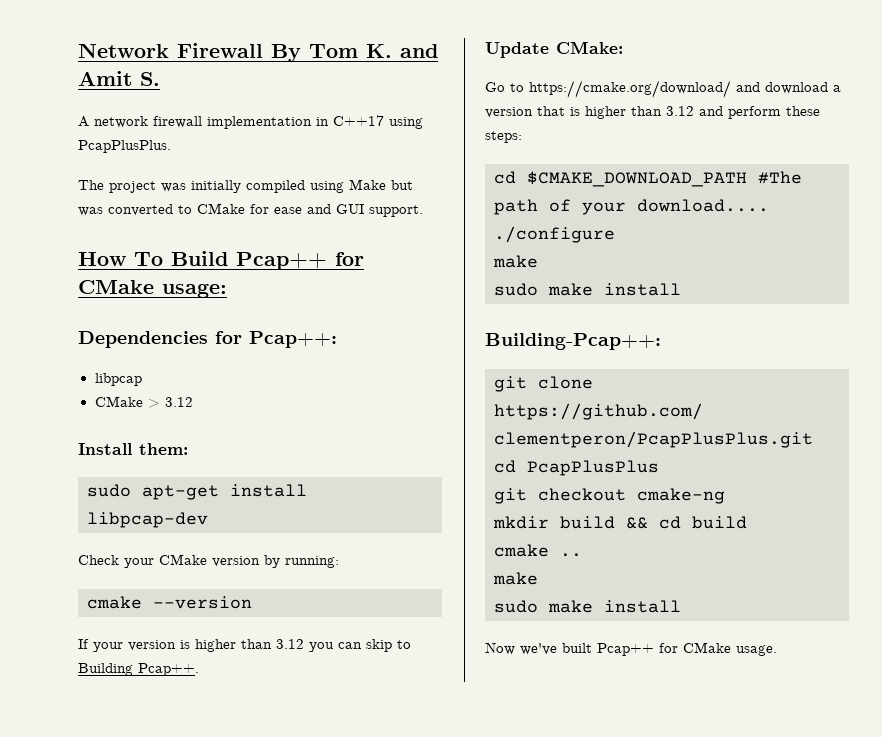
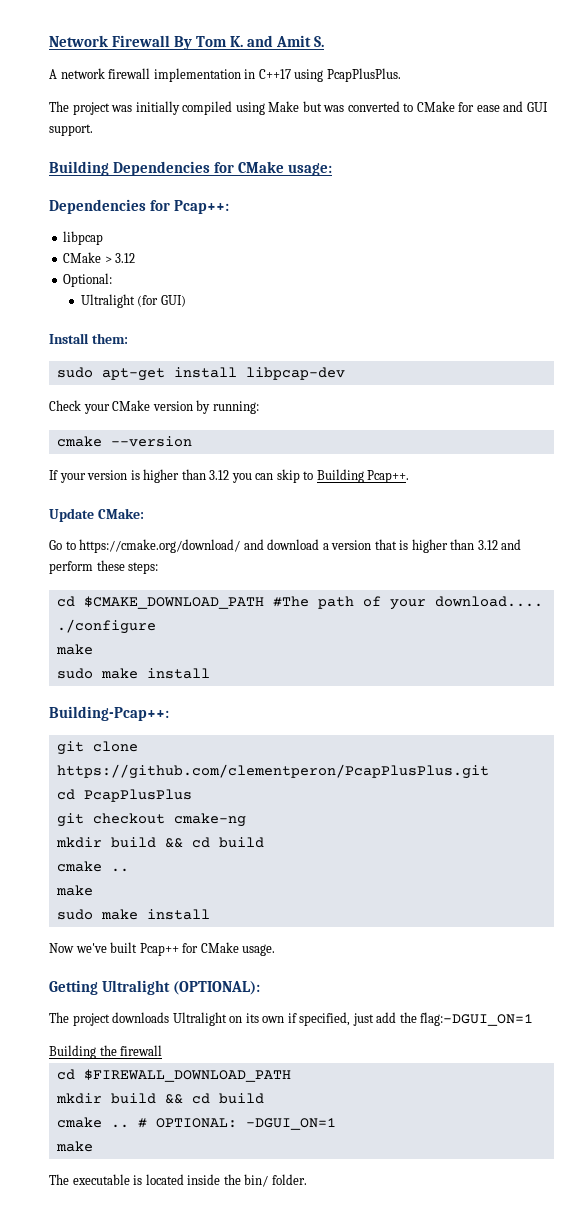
[78,251,327,270] How To Build Pcap++ -> [49,161,211,176] Building Dependencies
(193, 402) none -> [63,273,113,287] [80,294,186,308] // Optional: // Ultralight (for GUI)
(777, 650) none -> [49,980,260,995] [49,1012,534,1026] [49,1045,163,1059] [56,1069,291,1082] [55,1093,264,1104] [56,1117,336,1130] [55,1141,93,1152] [49,1174,307,1187] // Getting Ultralight (OPTIONAL): // The project downloads Ultralight on its own if specified, just add the flag:-DGUI_ON=1 // Building the firewall // cd $FIREWALL_DOWNLOAD_PATH // mkdir build && cd build // cmake .. # OPTIONAL: -DGUI_ON=1 // make // The executable is located inside the bin/ folder.

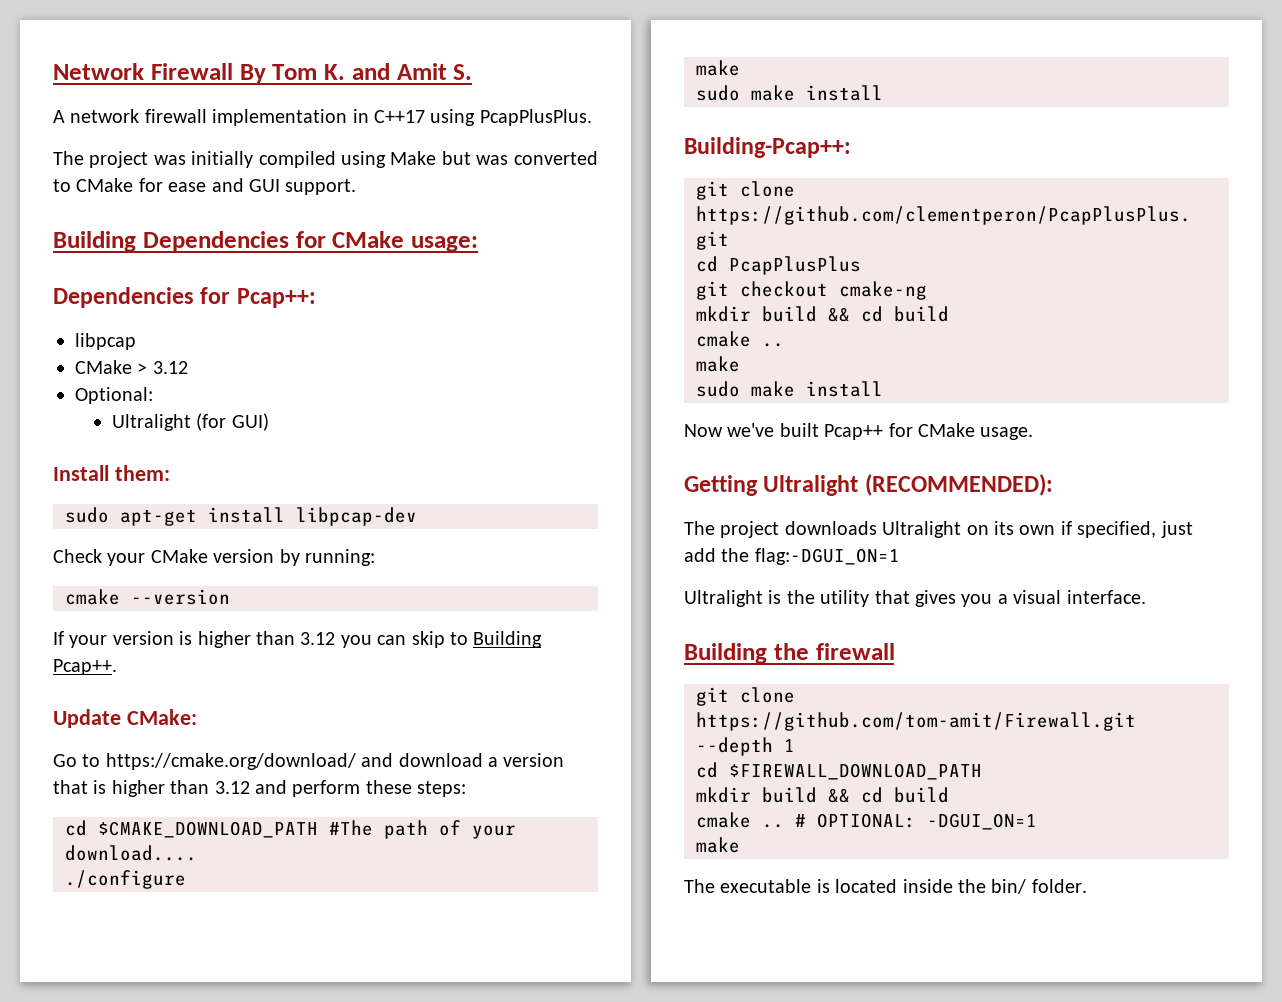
[172,981,260,995] (OPTIONAL): -> [864,474,1053,496] (RECOMMENDED):
[49,1045,163,1059] Building the firewall -> [684,590,1146,607] [684,643,895,664] [696,687,795,706] [696,712,1136,731] [696,737,795,756] Ultralight is the utility that gives you a visual interface. // Building the firewall // git clone https://github.com/tom-amit/Firewall.git --depth 1

